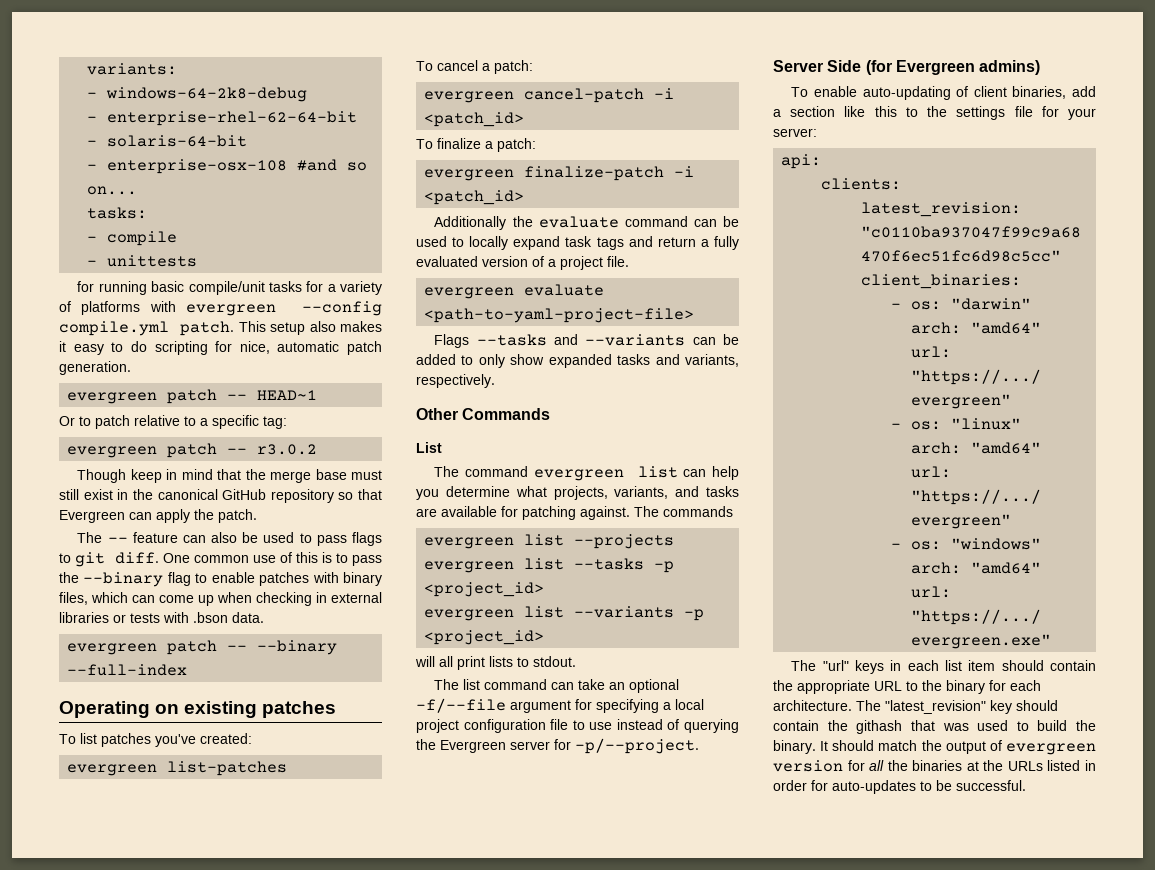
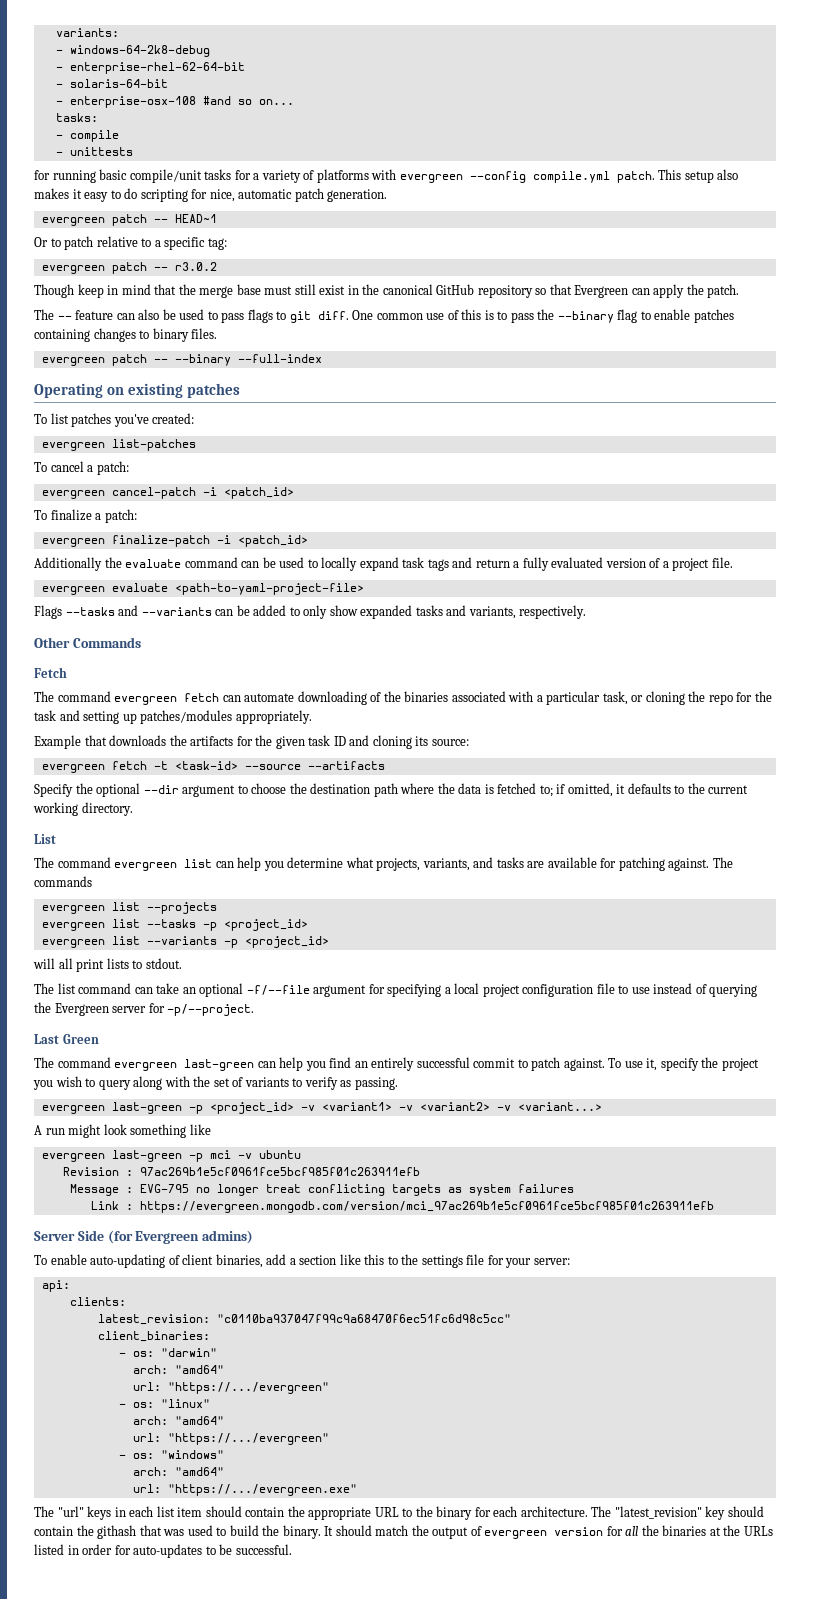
[312,572,382,586] [59,592,382,606] [59,612,264,623] with binary files, which can come up when checking in external libraries or tests with .bson data. -> [34,328,218,342] containing changes to binary files.
(551, 414) none -> [34,667,67,678] [34,691,772,705] [34,710,312,724] [34,735,469,749] [41,761,385,773] [34,783,749,797] [33,802,133,816] // Fetch // The command evergreen fetch can automate downloading of the binaries associated with a particular task, or cloning the repo for the task and setting up patches/modules appropriately. // Example that downloads the artifacts for the given task ID and cloning its source: // evergreen fetch -t <task-id> --source --artifacts // Specify the optional --dir argument to choose the destination path where the data is fetched to; if omitted, it defaults to the current working directory.
(699, 746) none -> [34,1034,99,1044] [34,1057,759,1071] [33,1076,398,1090] [41,1102,602,1114] [34,1124,211,1138] [41,1150,301,1162] [62,1167,420,1176] [69,1184,574,1196] [90,1201,714,1213] // Last Green // The command evergreen last-green can help you find an entirely successful commit to patch against. To use it, specify the project you wish to query along with the set of variants to verify as passing. // evergreen last-green -p <project_id> -v <variant1> -v <variant2> -v <variant...> // A run might look something like // evergreen last-green -p mci -v ubuntu // Revision : 97ac269b1e5cf0961fce5bcf985f01c263911efb // Message : EVG-795 no longer treat conflicting targets as system failures // Link : https://evergreen.mongodb.com/version/mci_97ac269b1e5cf0961fce5bcf985f01c263911efb

